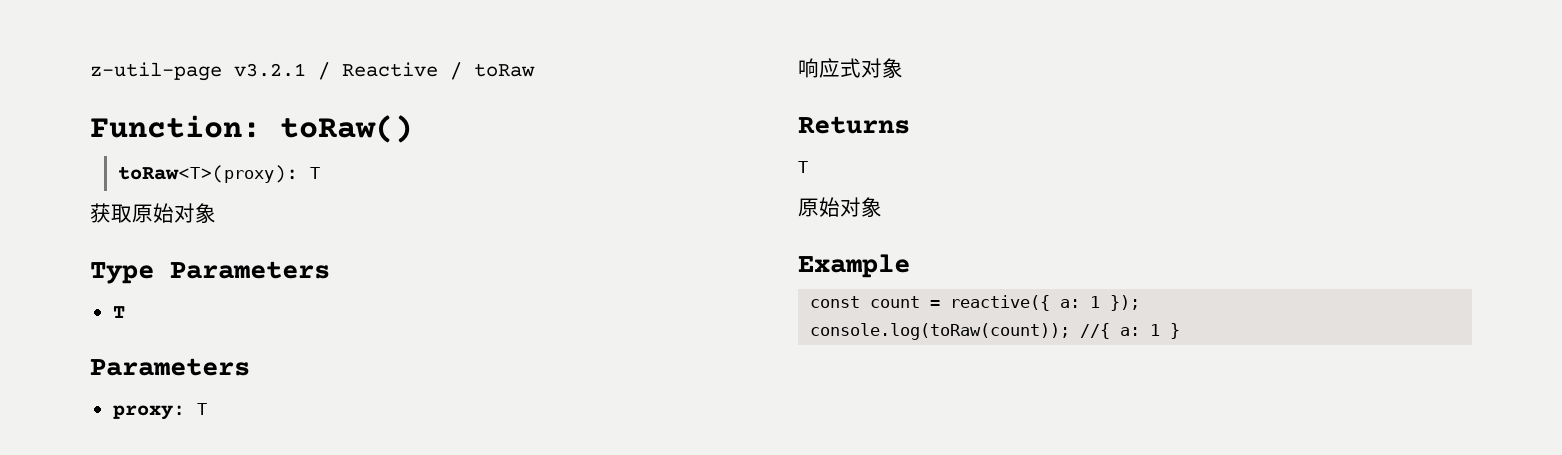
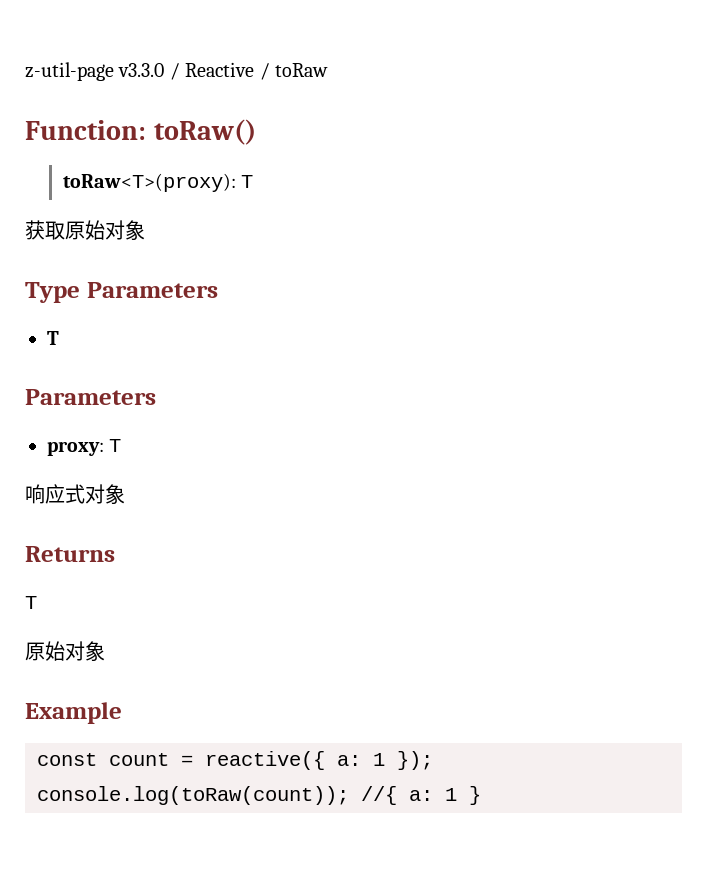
[234,63,306,77] v3.2.1 -> [118,63,165,77] v3.3.0

